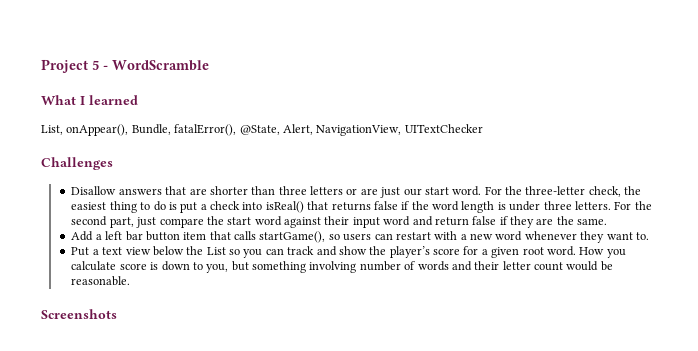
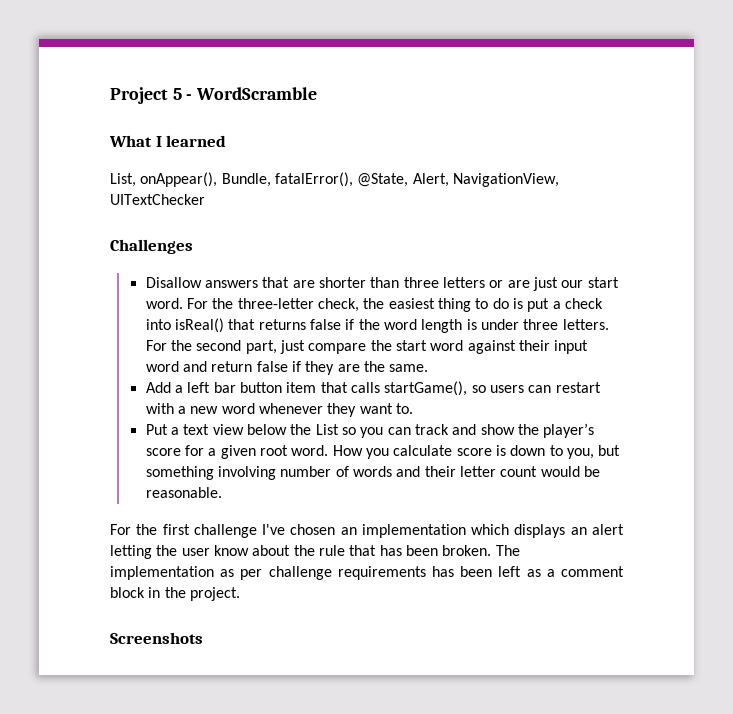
(131, 281) none -> [110,524,624,538] [110,545,520,559] [110,566,624,580] [110,587,240,601] // For the first challenge I've chosen an implementation which displays an alert letting the user know about the rule that has been broken. The implementation as per challenge requirements has been left as a comment block in the project.

